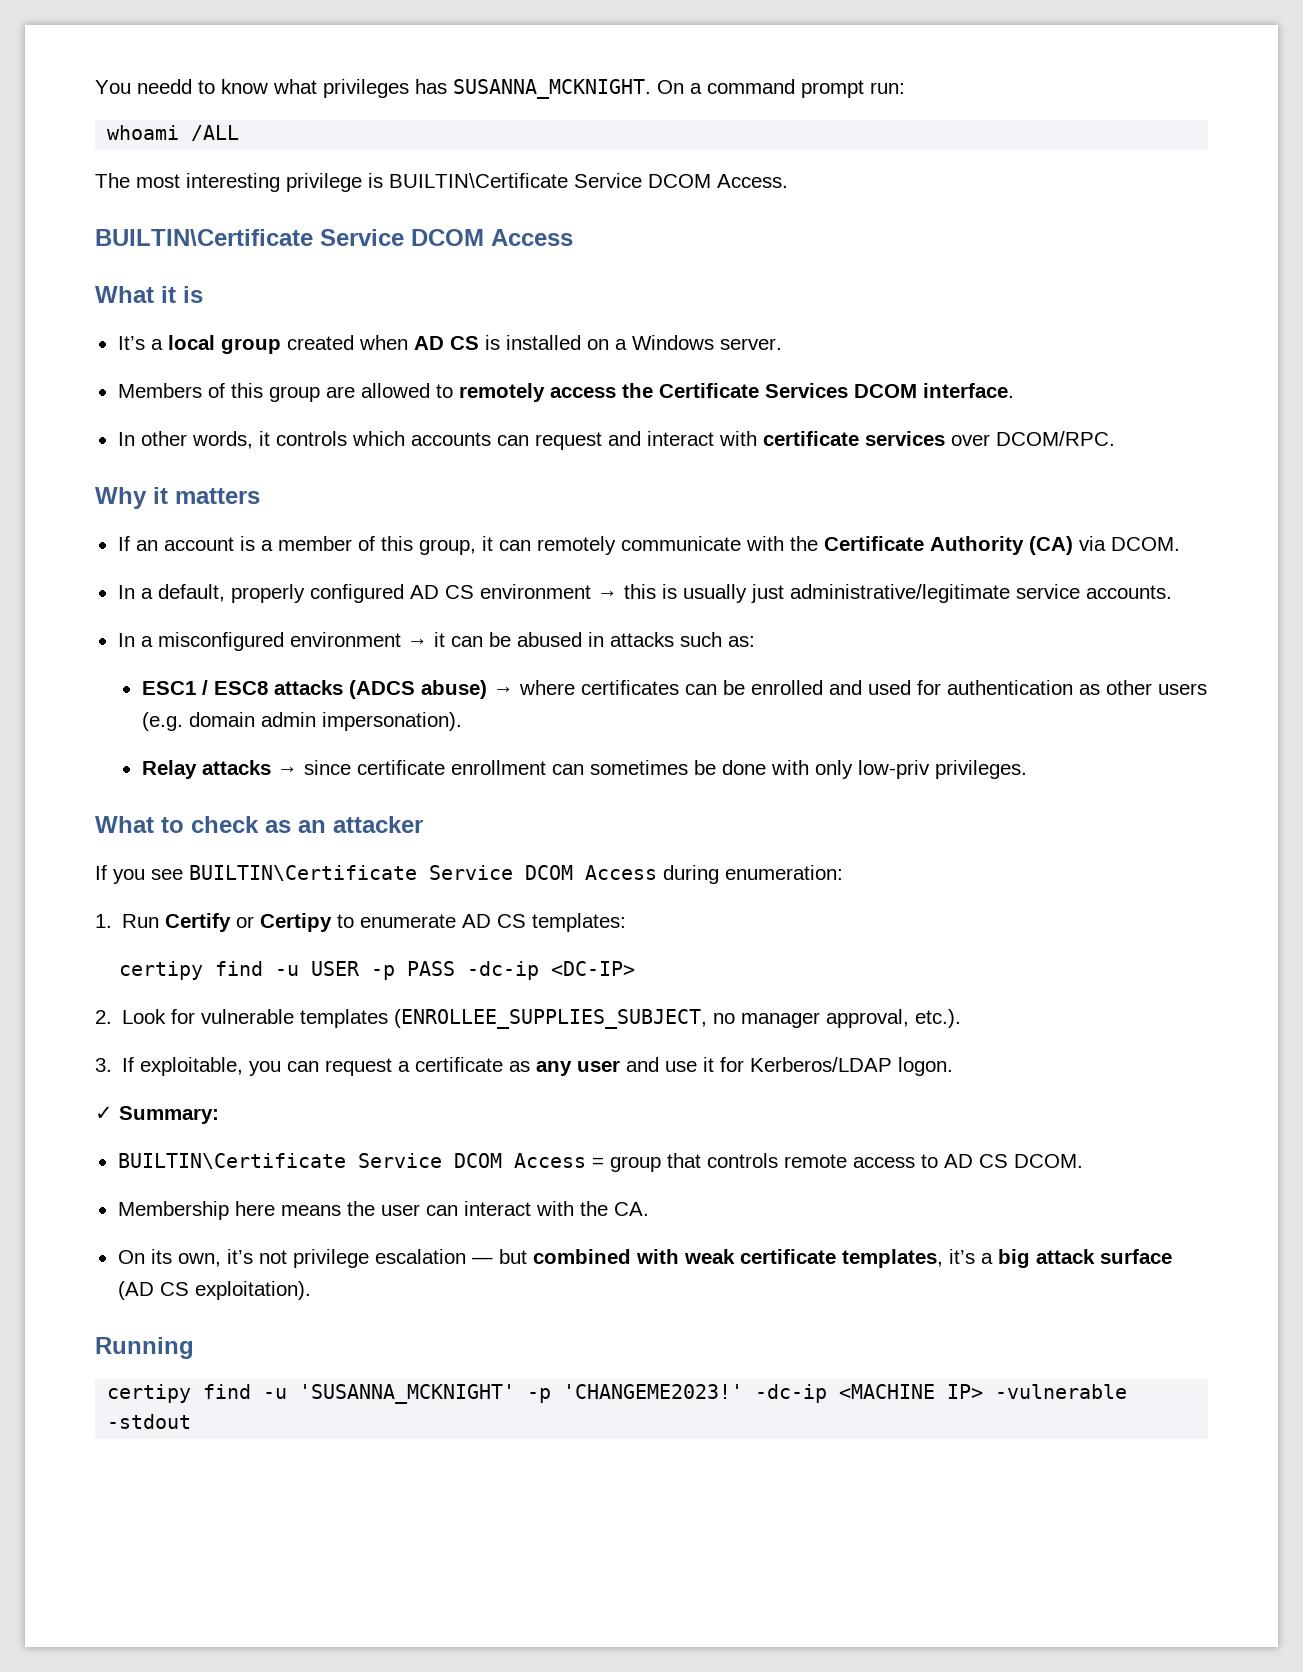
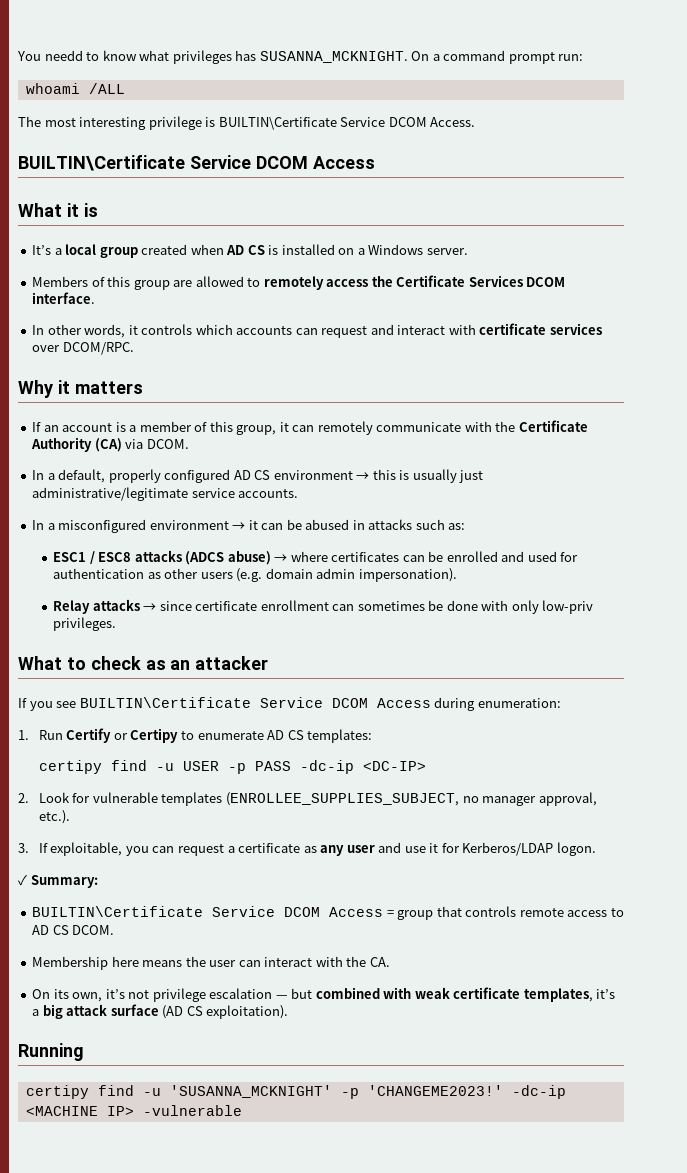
[107,1414,192,1429] -stdout -> (242, 1110) none

